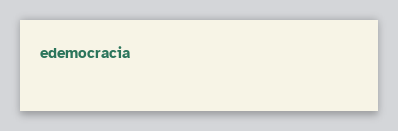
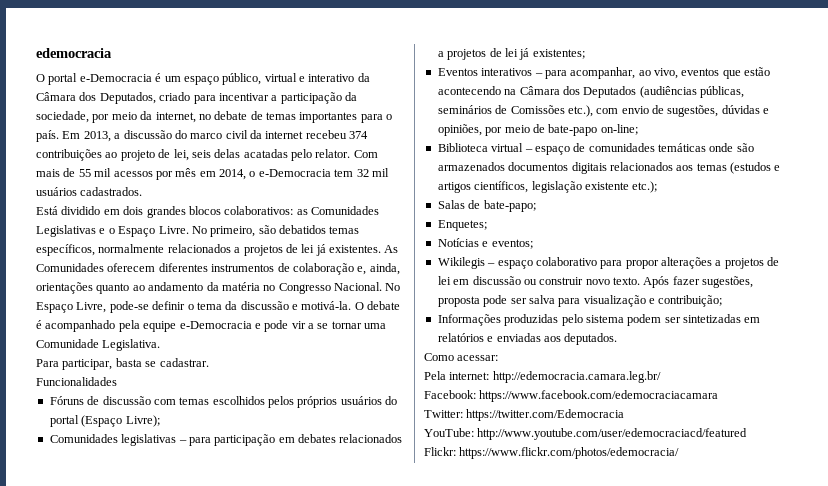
(130, 52) none -> [36,73,370,85] [36,92,357,104] [36,111,393,123] [36,130,369,142] [36,149,378,161] [36,168,389,180] [36,187,143,196] [36,206,379,218] [36,225,360,237] [36,244,399,256] [36,263,400,275] [36,282,401,294] [36,301,401,313] [36,320,387,332] [36,339,161,351] [36,358,209,370] [36,377,117,386] [49,396,398,408] [49,415,160,427] [49,434,403,446] [437,48,585,60] [437,67,771,79] [437,86,744,98] [437,105,770,117] [437,124,638,136] [437,143,754,155] [437,162,781,174] [437,181,658,193] [437,200,536,212] [437,220,487,231] [437,238,533,249] [437,257,780,269] [437,276,754,288] [437,295,723,307] [437,314,761,326] [437,333,618,345] [424,353,499,361] [424,371,661,383] [424,390,719,402] [424,409,625,421] [424,428,748,440] [424,447,680,459] // O portal e-Democracia é um espaço público, virtual e interativo da Câmara dos Deputados, criado para incentivar a participação da sociedade, por meio da internet, no debate de temas importantes para o país. Em 2013, a discussão do marco civil da internet recebeu 374 contribuições ao projeto de lei, seis delas acatadas pelo relator. Com mais de 55 mil acessos por mês em 2014, o e-Democracia tem 32 mil usuários cadastrados. // Está dividido em dois grandes blocos colaborativos: as Comunidades Legislativas e o Espaço Livre. No primeiro, são debatidos temas específicos, normalmente relacionados a projetos de lei já existentes. As Comunidades oferecem diferentes instrumentos de colaboração e, ainda, orientações quanto ao andamento da matéria no Congresso Nacional. No Espaço Livre, pode-se definir o tema da discussão e motivá-la. O debate é acompanhado pela equipe e-Democracia e pode vir a se tornar uma Comunidade Legislativa. // Para participar, basta se cadastrar. // Funcionalidades // Fóruns de discussão com temas escolhidos pelos próprios usuários do portal (Espaço Livre); // Comunidades legislativas – para participação em debates relacionados a projetos de lei já existentes; // Eventos interativos – para acompanhar, ao vivo, eventos que estão acontecendo na Câmara dos Deputados (audiências públicas, seminários de Comissões etc.), com envio de sugestões, dúvidas e opiniões, por meio de bate-papo on-line; // Biblioteca virtual – espaço de comunidades temáticas onde são armazenados documentos digitais relacionados aos temas (estudos e artigos científicos, legislação existente etc.); // Salas de bate-papo; // Enquetes; // Notícias e eventos; // Wikilegis – espaço colaborativo para propor alterações a projetos de lei em discussão ou construir novo texto. Após fazer sugestões, proposta pode ser salva para visualização e contribuição; // Informações produzidas pelo sistema podem ser sintetizadas em relatórios e enviadas aos deputados. // Como acessar: // Pela internet: http://edemocracia.camara.leg.br/ // Facebook: https://www.facebook.com/edemocraciacamara // Twitter: https://twitter.com/Edemocracia // YouTube: http://www.youtube.com/user/edemocraciacd/featured // Flickr: https://www.flickr.com/photos/edemocracia/

